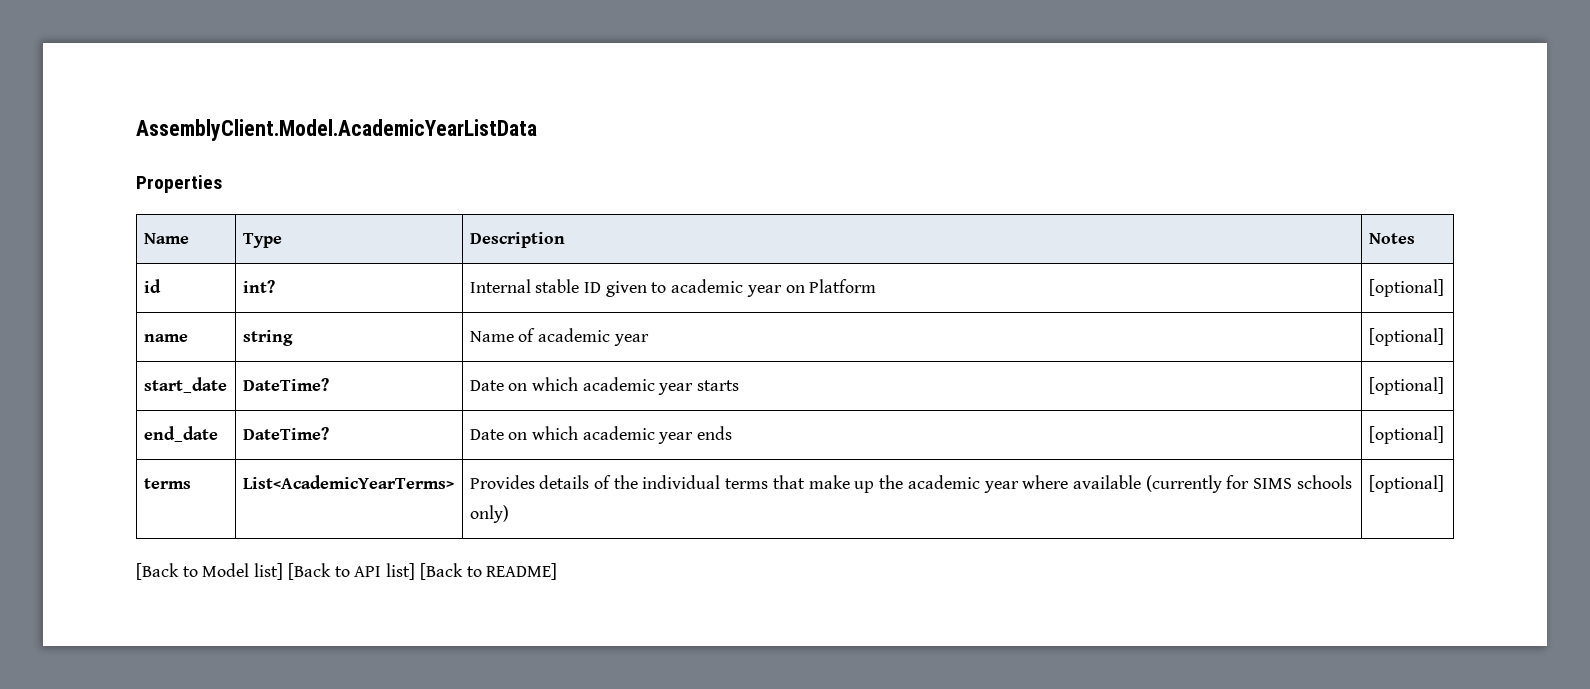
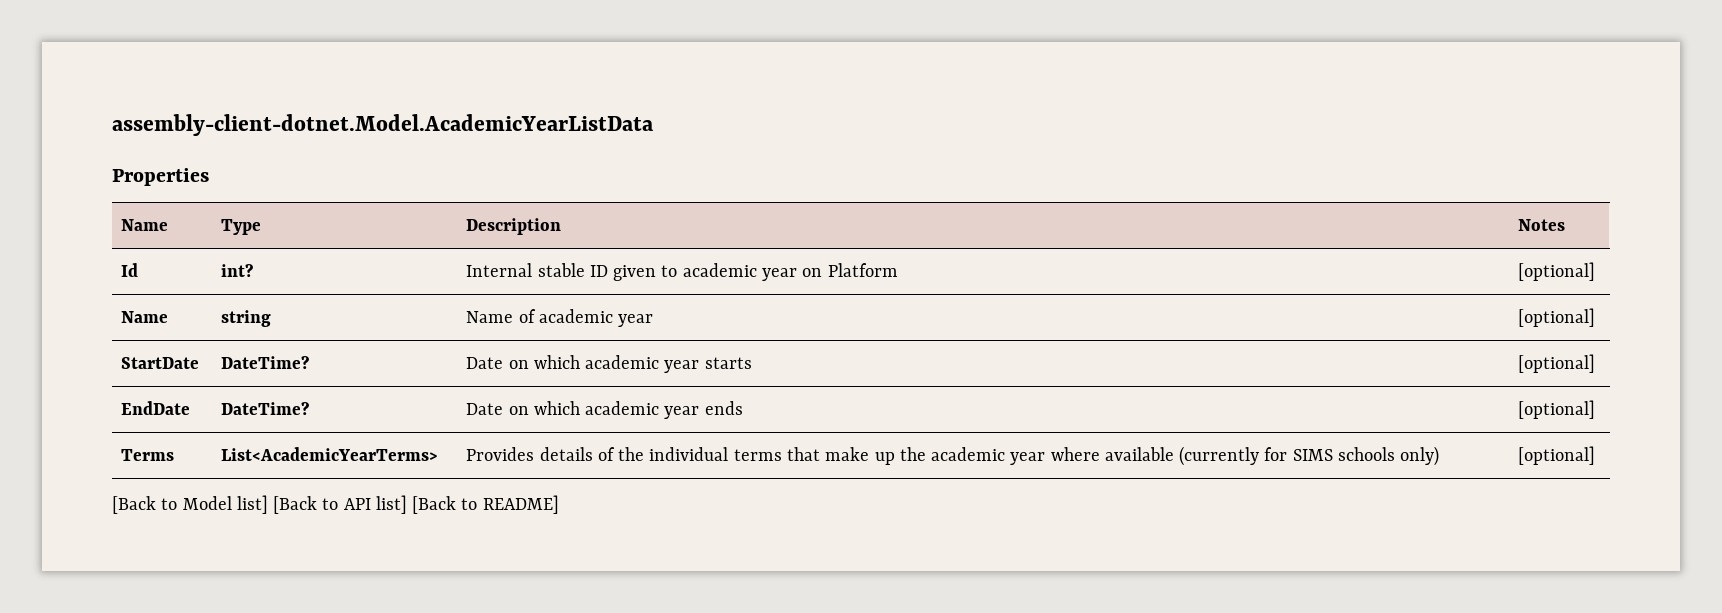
[136,119,537,141] AssemblyClient.Model.AcademicYearListData -> [112,114,654,136] assembly-client-dotnet.Model.AcademicYearListData
[143,279,161,293] id -> [121,263,139,277] Id
[143,334,188,342] name -> [121,311,169,323] Name
[143,377,227,393] start_date -> [121,357,200,369] StartDate
[143,426,218,442] end_date -> [121,401,191,415] EndDate
[143,478,191,489] terms -> [121,449,175,461] Terms

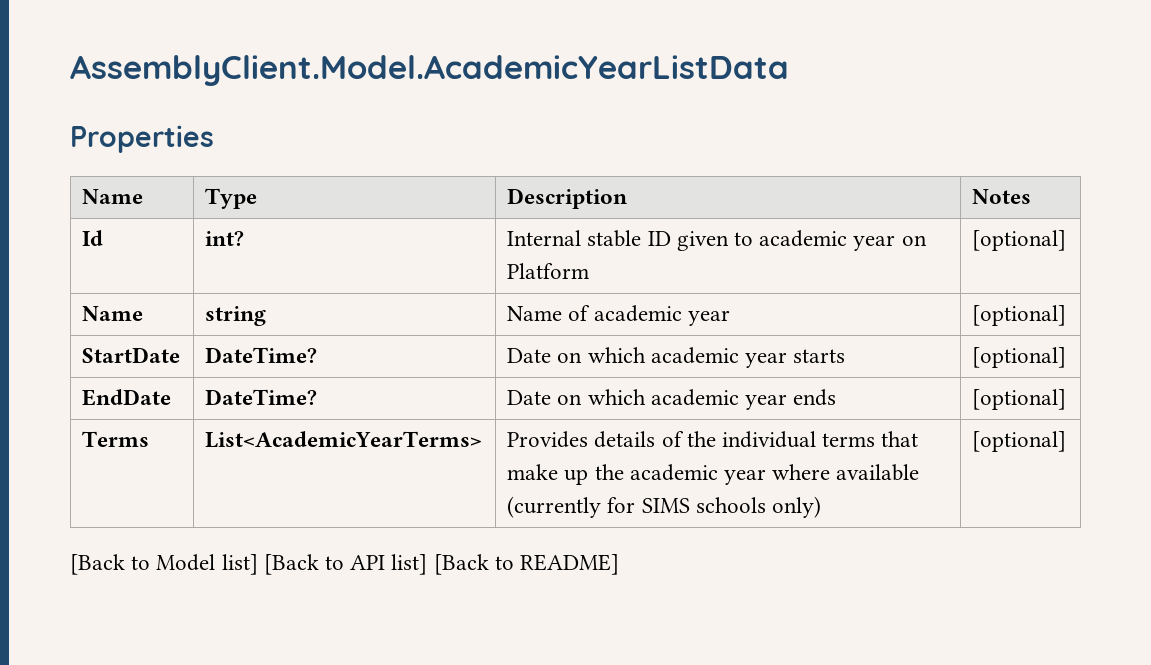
[112,114,654,136] assembly-client-dotnet.Model.AcademicYearListData -> [70,55,789,86] AssemblyClient.Model.AcademicYearListData

